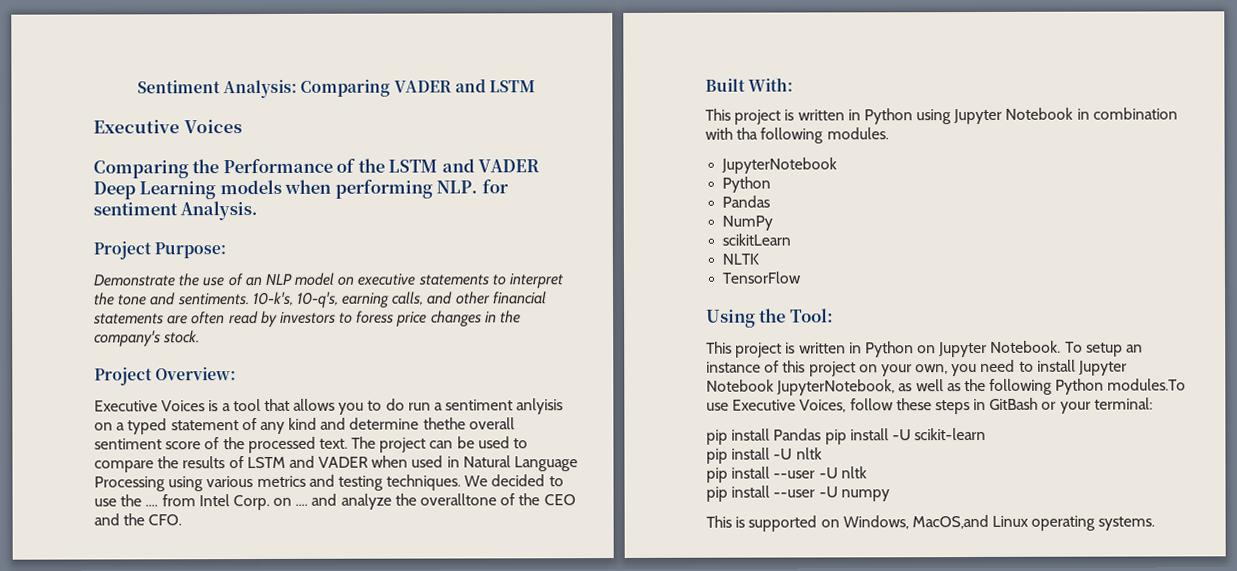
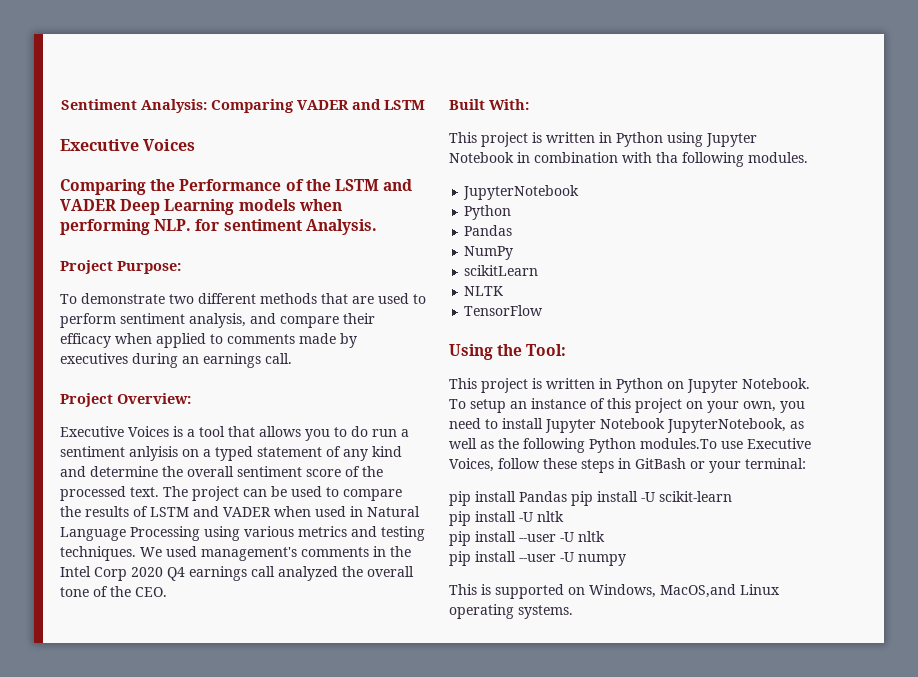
[93,272,565,289] [94,291,547,308] [93,310,522,328] [94,330,201,347] Demonstrate the use of an NLP model on executive statements to interpret the tone and sentiments. 10-k's, 10-q's, earning calls, and other financial statements are often read by investors to foress price changes in the company's stock. -> [60,293,426,304] [60,313,375,328] [60,333,357,348] [60,353,292,368] To demonstrate two different methods that are used to perform sentiment analysis, and compare their efficacy when applied to comments made by executives during an earnings call.
[422,417,466,430] thethe -> [162,466,183,477] the
[491,474,564,487] [94,493,576,511] [94,513,183,526] decided to use the .... from Intel Corp. on .... and analyze the overalltone of the CEO and the CFO. -> [166,546,411,561] [60,566,414,581] [60,586,167,597] used management's comments in the Intel Corp 2020 Q4 earnings call analyzed the overall tone of the CEO.

